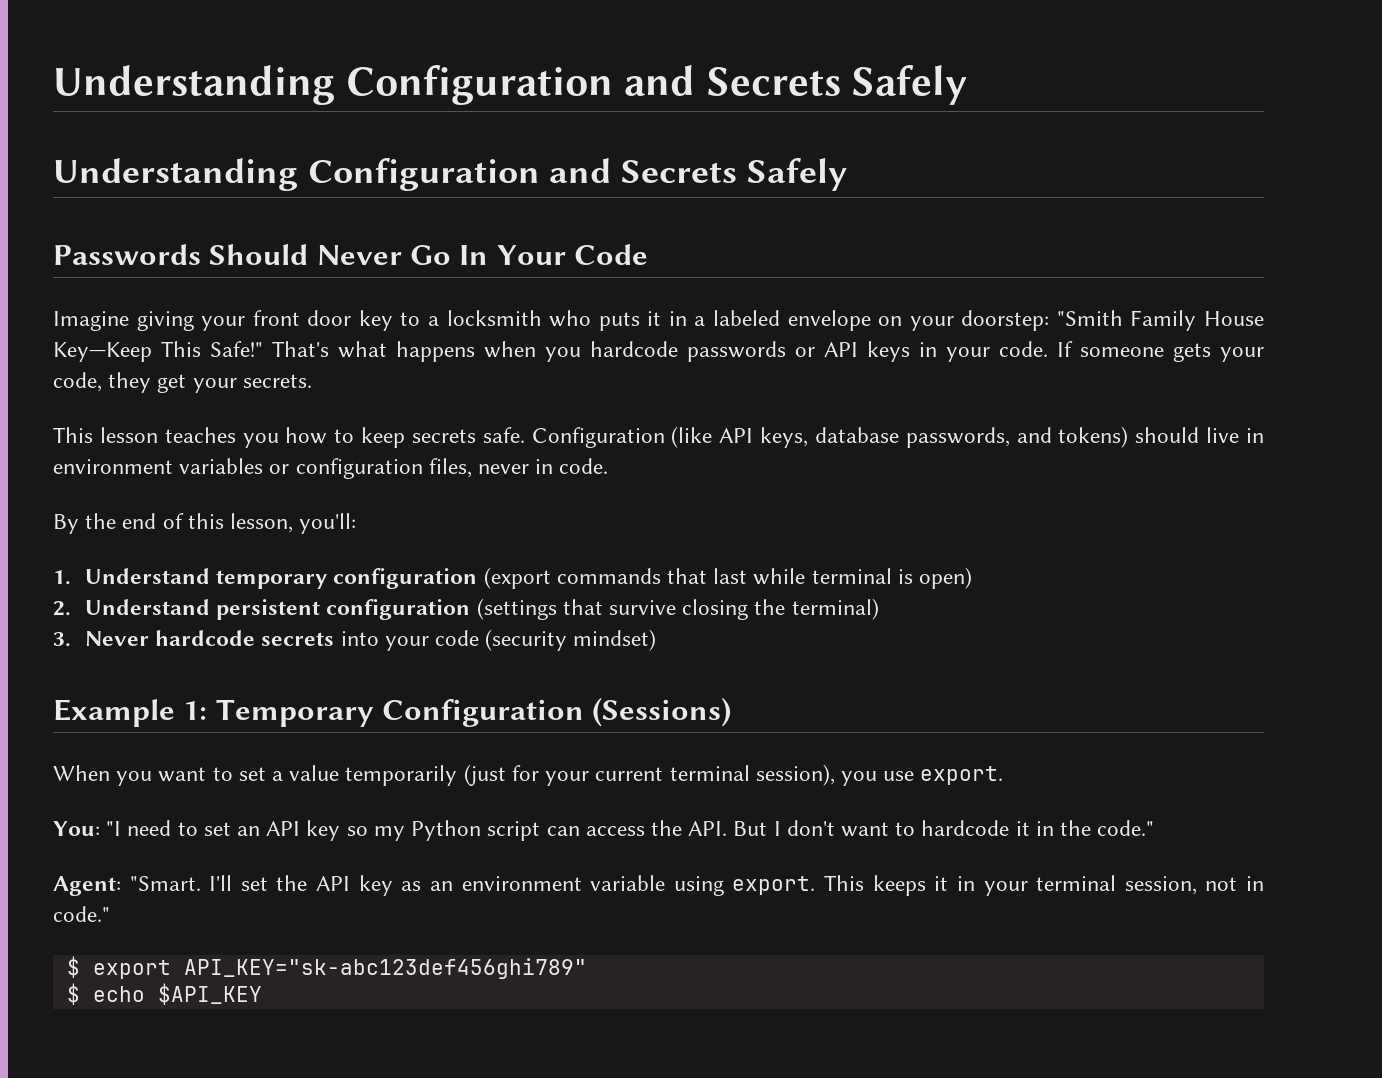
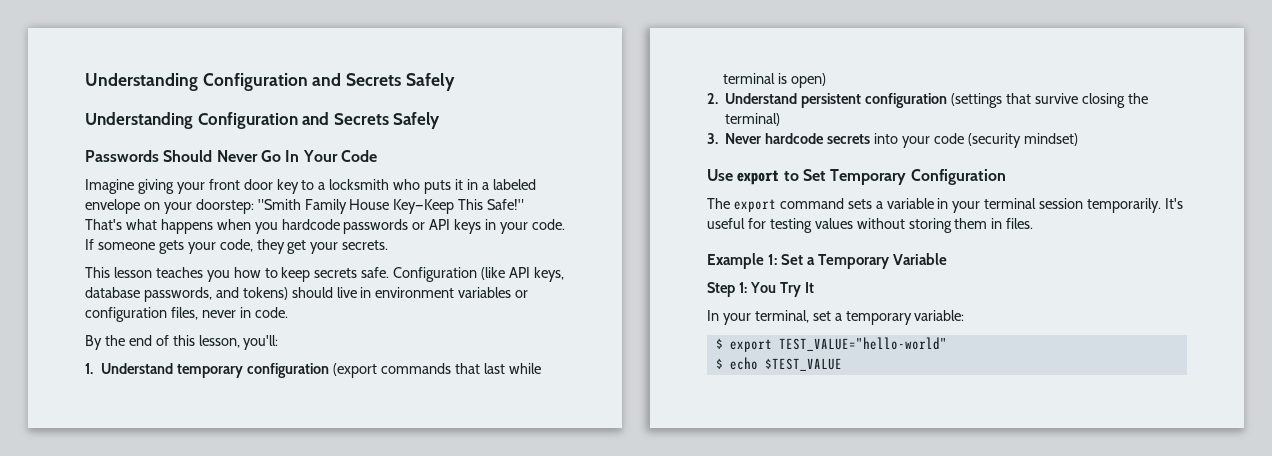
[53,698,732,727] [53,764,1004,786] [53,820,1155,841] [53,875,1264,896] [53,906,110,922] Example 1: Temporary Configuration (Sessions) // When you want to set a value temporarily (just for your current terminal session), you use export. // You: "I need to set an API key so my Python script can access the API. But I don't want to hardcode it in the code." // Agent: "Smart. I'll set the API key as an environment variable using export. This keeps it in your terminal session, not in code." -> [707,169,1006,185] [707,198,1184,213] [707,218,1034,233] [707,253,948,269] [707,282,814,297] [707,310,965,325] Use export to Set Temporary Configuration // The export command sets a variable in your terminal session temporarily. It's useful for testing values without storing them in files. // Example 1: Set a Temporary Variable // Step 1: You Try It // In your terminal, set a temporary variable:
[183,958,587,979] API_KEY="sk-abc123def456ghi789" -> [778,337,947,351] TEST_VALUE="hello-world"
[157,983,262,1005] $API_KEY -> [764,358,842,371] $TEST_VALUE

